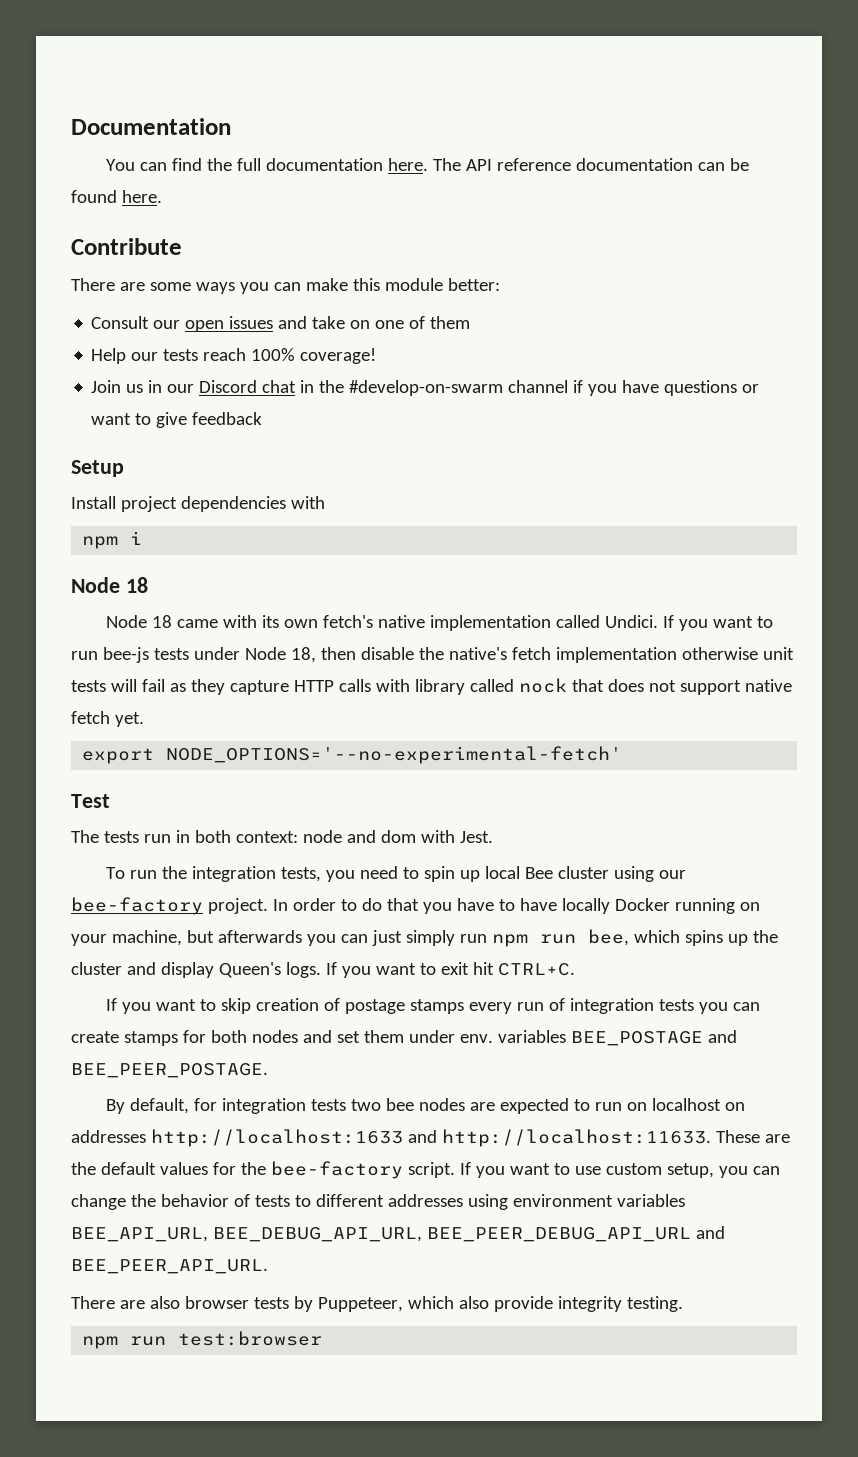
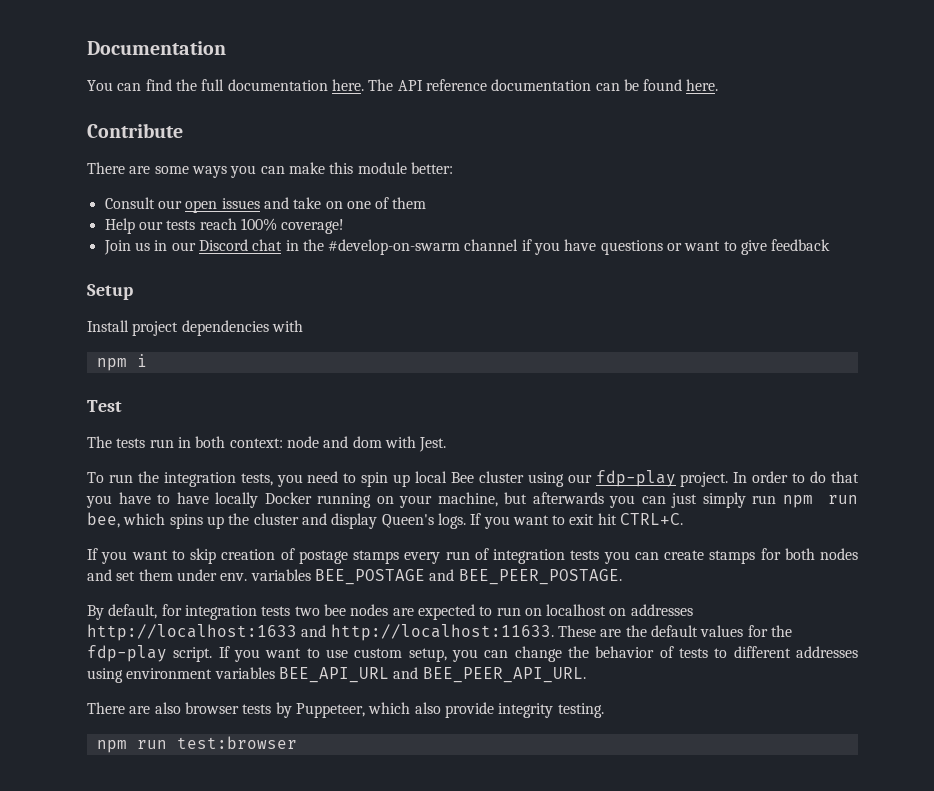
[71,577,148,593] [106,615,774,631] [71,647,794,663] [71,678,792,695] [71,711,144,727] [82,746,623,764] // Node 18 // Node 18 came with its own fetch's native implementation called Undici. If you want to run bee-js tests under Node 18, then disable the native's fetch implementation otherwise unit tests will fail as they capture HTTP calls with library called nock that does not support native fetch yet. // export NODE_OPTIONS='--no-experimental-fetch' -> (147, 360) none
[71,897,203,915] bee-factory -> [595,470,676,487] fdp-play
[270,1161,403,1179] bee-factory -> [87,645,167,662] fdp-play
[71,1227,691,1242] BEE_API_URL, BEE_DEBUG_API_URL, BEE_PEER_DEBUG_API_URL -> [278,667,389,683] BEE_API_URL

